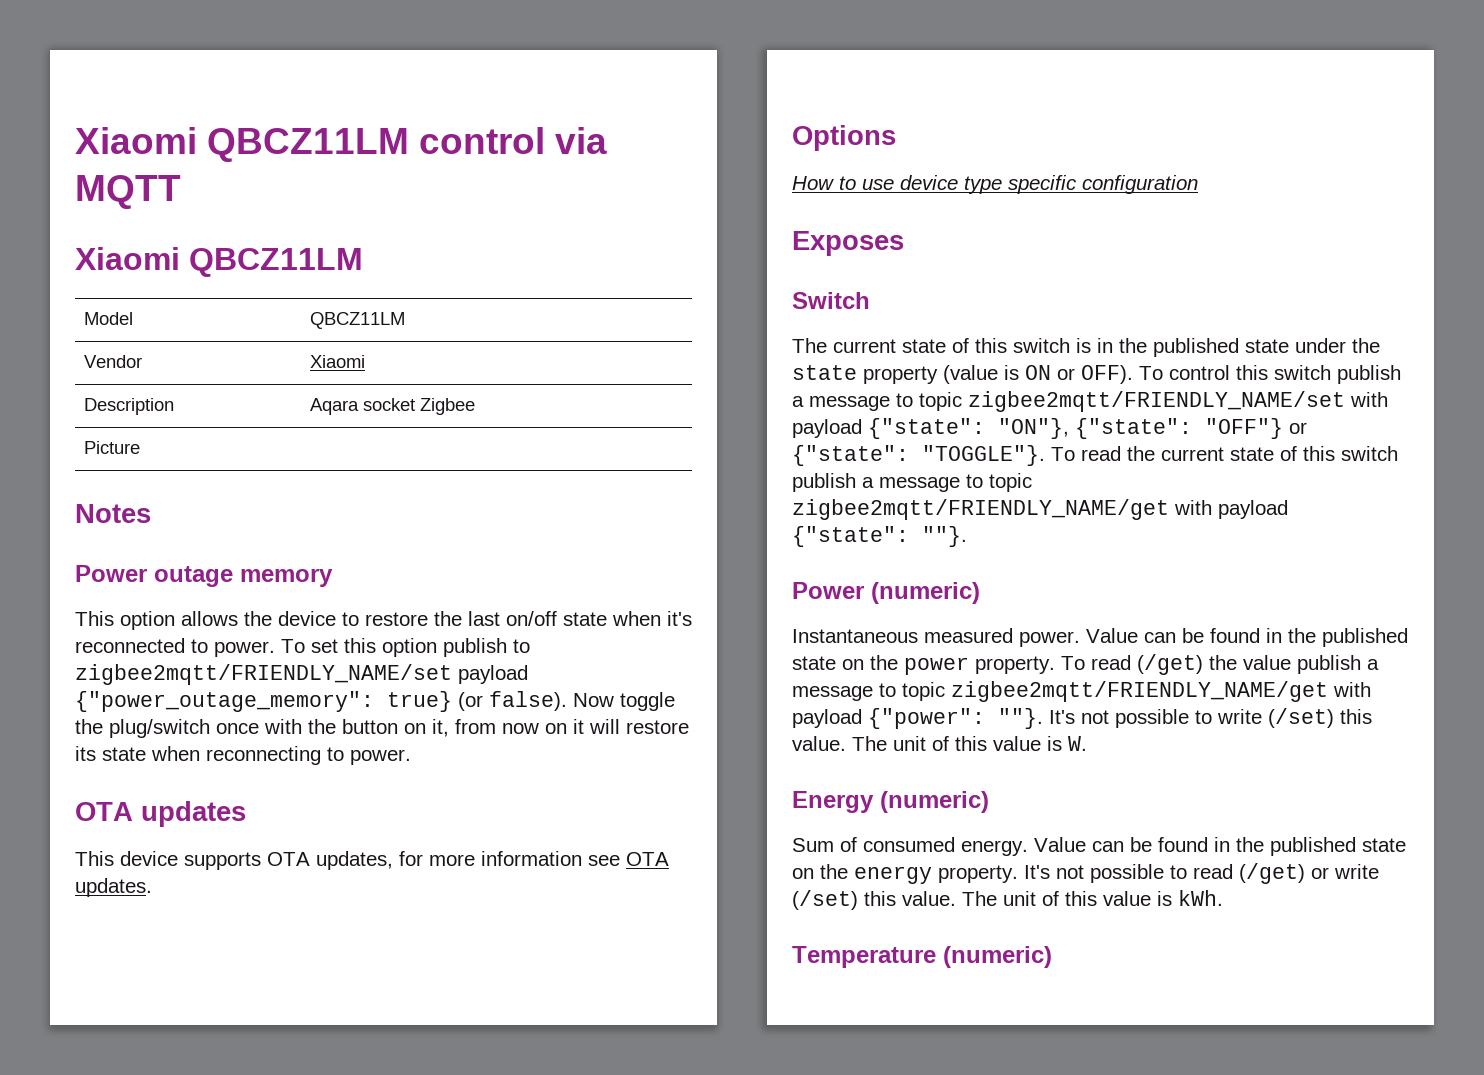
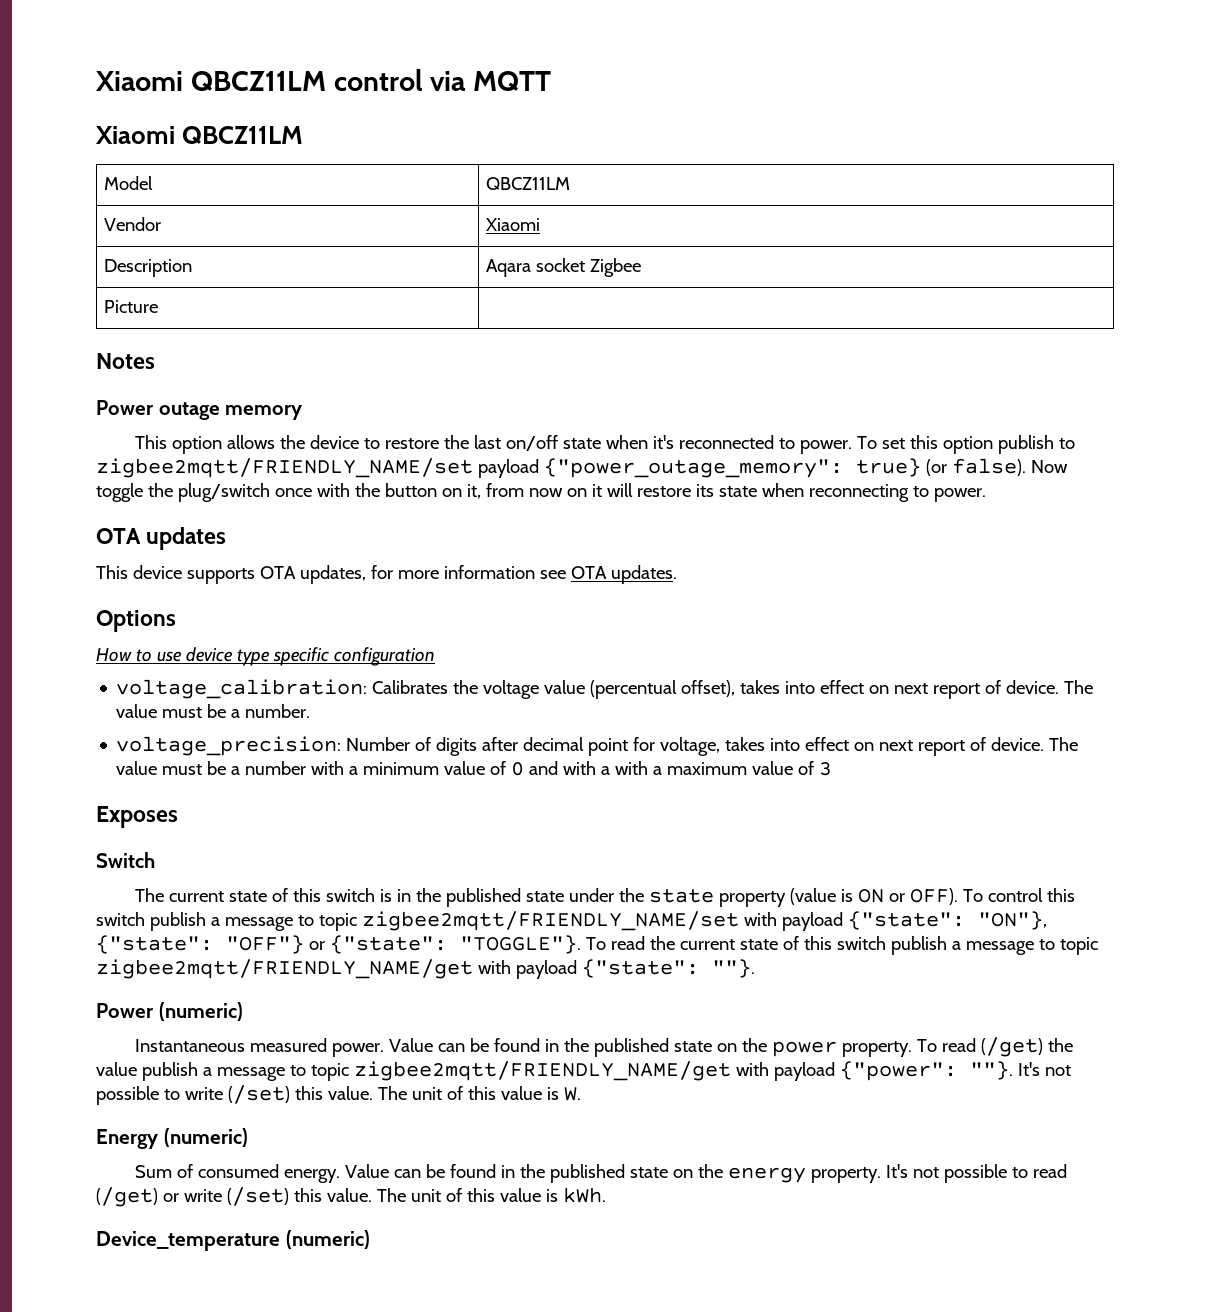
(1198, 184) none -> [116,679,1094,699] [116,704,311,718] [116,736,1079,756] [116,761,833,776] // voltage_calibration: Calibrates the voltage value (percentual offset), takes into effect on next report of device. The value must be a number. // voltage_precision: Number of digits after decimal point for voltage, takes into effect on next report of device. The value must be a number with a minimum value of 0 and with a with a maximum value of 3
[792,946,936,968] Temperature -> [96,1231,280,1251] Device_temperature

